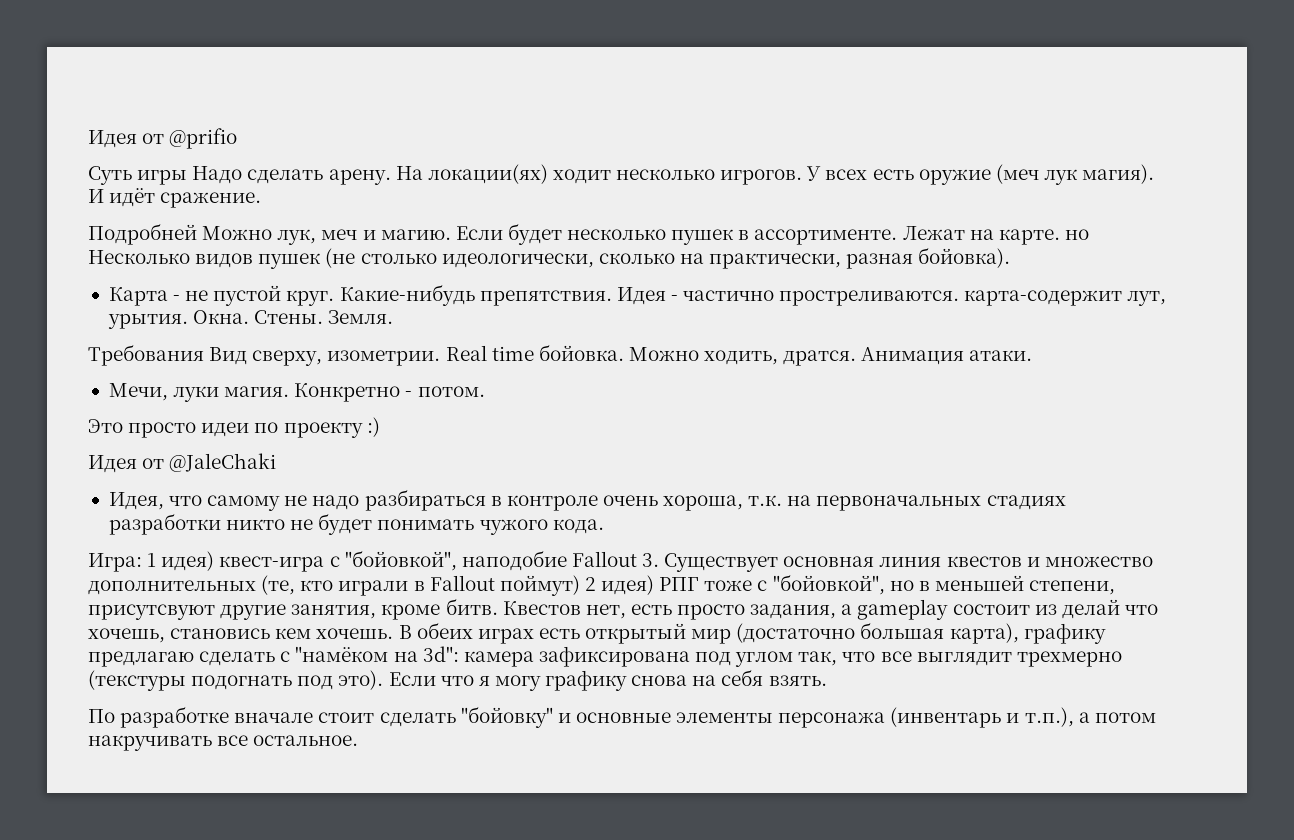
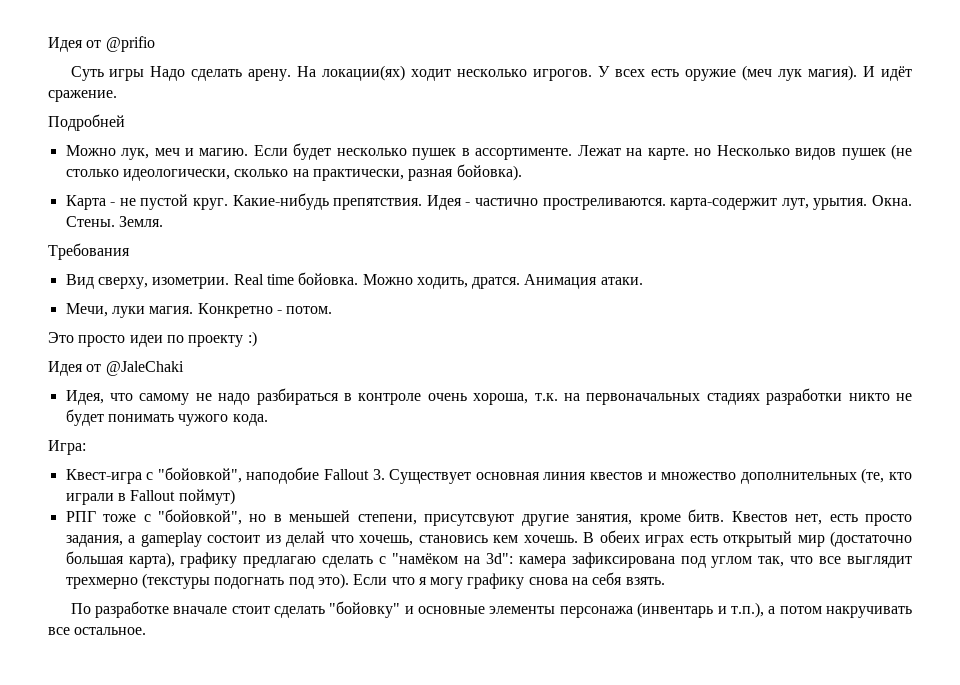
(197, 234) none -> (125, 122) //
(204, 355) none -> (130, 251) //
[147,551,325,572] 1 идея) квест-игра -> [65,469,142,484] // Квест-игра
[584,575,655,595] 2 идея) -> (235, 497) //

